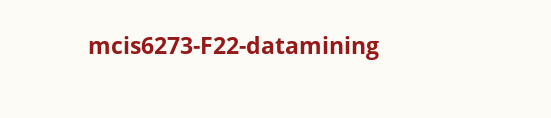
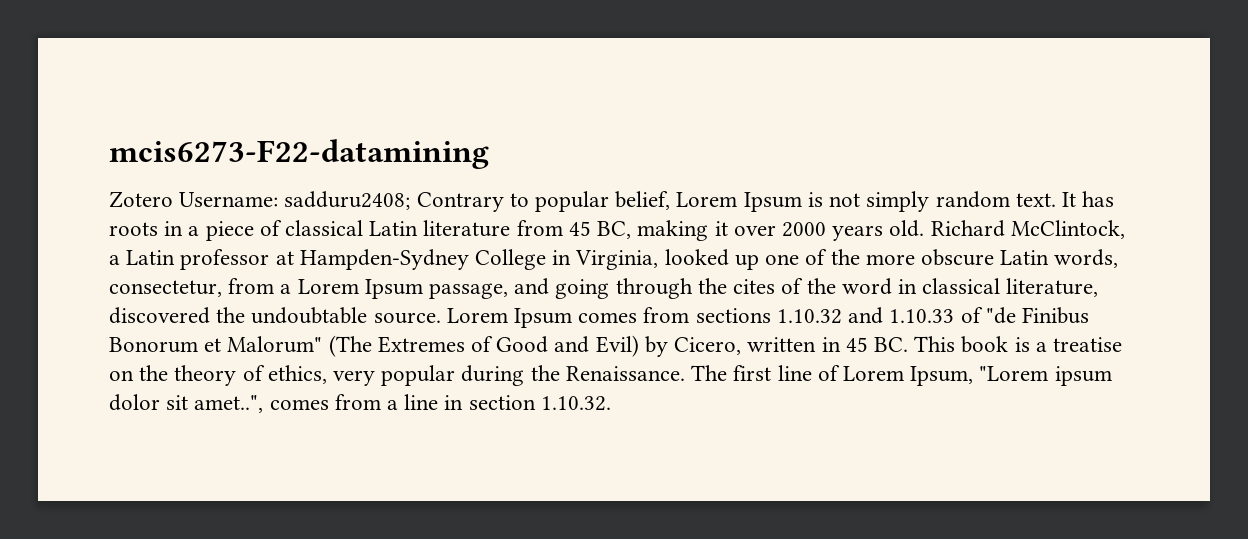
(379, 48) none -> [109,191,1115,212] [109,220,1125,241] [109,249,1119,270] [109,278,1099,299] [109,307,1089,328] [109,335,1122,357] [109,365,1112,386] [109,394,611,413] // Zotero Username: sadduru2408; Contrary to popular belief, Lorem Ipsum is not simply random text. It has roots in a piece of classical Latin literature from 45 BC, making it over 2000 years old. Richard McClintock, a Latin professor at Hampden-Sydney College in Virginia, looked up one of the more obscure Latin words, consectetur, from a Lorem Ipsum passage, and going through the cites of the word in classical literature, discovered the undoubtable source. Lorem Ipsum comes from sections 1.10.32 and 1.10.33 of "de Finibus Bonorum et Malorum" (The Extremes of Good and Evil) by Cicero, written in 45 BC. This book is a treatise on the theory of ethics, very popular during the Renaissance. The first line of Lorem Ipsum, "Lorem ipsum dolor sit amet..", comes from a line in section 1.10.32.

